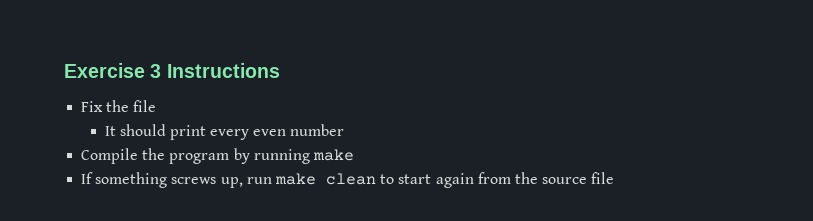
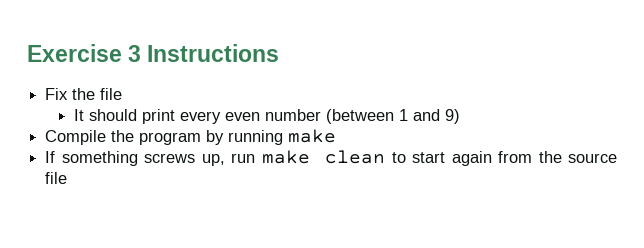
(345, 130) none -> [325,109,460,124] (between 1 and 9)

